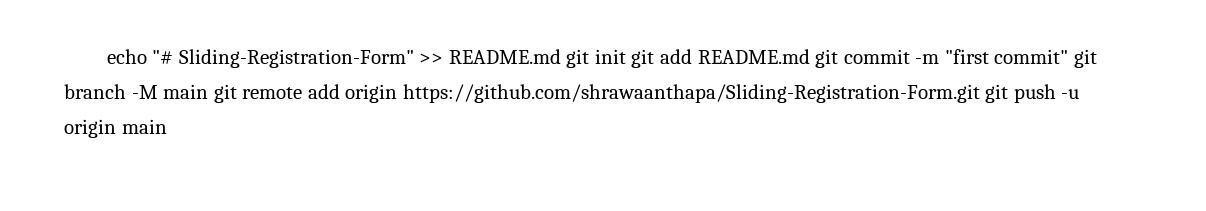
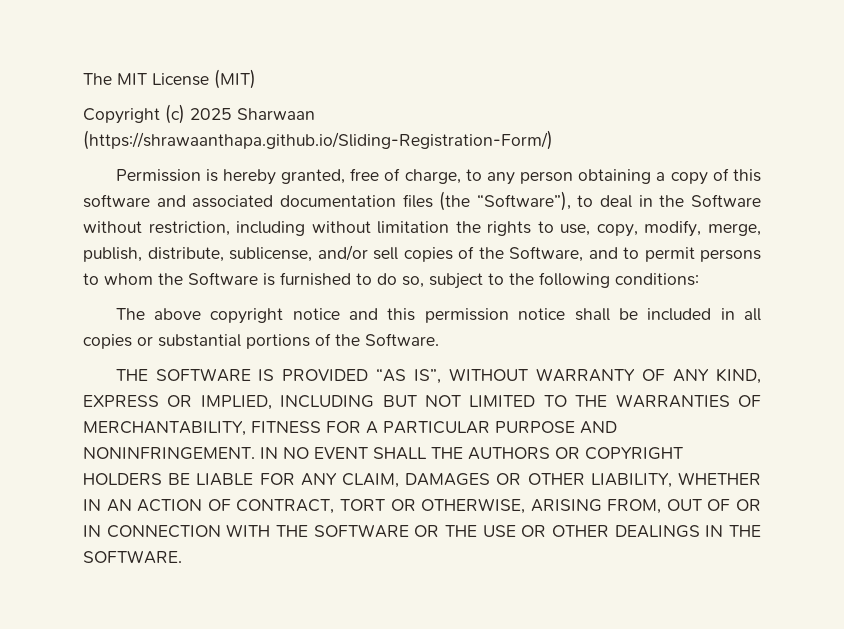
[106,49,1097,68] [64,84,1080,103] [64,119,167,138] echo "# Sliding-Registration-Form" >> README.md git init git add README.md git commit -m "first commit" git branch -M main git remote add origin https://github.com/shrawaanthapa/Sliding-Registration-Form.git git push -u origin main -> [83,69,256,89] [83,104,315,124] [83,130,553,150] [115,168,761,185] [83,191,761,211] [83,220,761,237] [83,245,761,262] [83,272,699,289] [115,308,761,324] [83,333,439,349] [115,368,761,384] [83,394,761,410] [83,421,617,436] [83,447,683,460] [83,472,761,488] [83,498,762,514] [83,524,761,538] [83,550,182,564] The MIT License (MIT) // Copyright (c) 2025 Sharwaan (https://shrawaanthapa.github.io/Sliding-Registration-Form/) // Permission is hereby granted, free of charge, to any person obtaining a copy of this software and associated documentation files (the “Software”), to deal in the Software without restriction, including without limitation the rights to use, copy, modify, merge, publish, distribute, sublicense, and/or sell copies of the Software, and to permit persons to whom the Software is furnished to do so, subject to the following conditions: // The above copyright notice and this permission notice shall be included in all copies or substantial portions of the Software. // THE SOFTWARE IS PROVIDED “AS IS”, WITHOUT WARRANTY OF ANY KIND, EXPRESS OR IMPLIED, INCLUDING BUT NOT LIMITED TO THE WARRANTIES OF MERCHANTABILITY, FITNESS FOR A PARTICULAR PURPOSE AND NONINFRINGEMENT. IN NO EVENT SHALL THE AUTHORS OR COPYRIGHT HOLDERS BE LIABLE FOR ANY CLAIM, DAMAGES OR OTHER LIABILITY, WHETHER IN AN ACTION OF CONTRACT, TORT OR OTHERWISE, ARISING FROM, OUT OF OR IN CONNECTION WITH THE SOFTWARE OR THE USE OR OTHER DEALINGS IN THE SOFTWARE.

